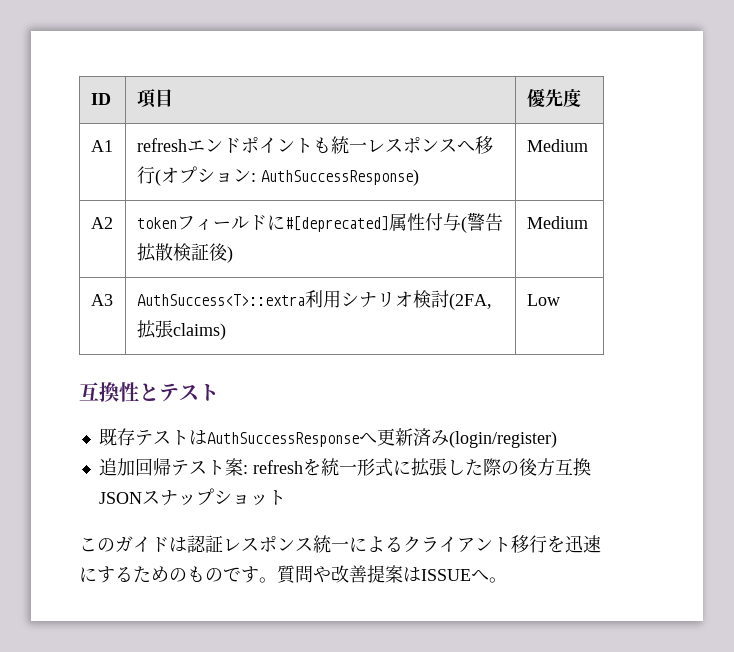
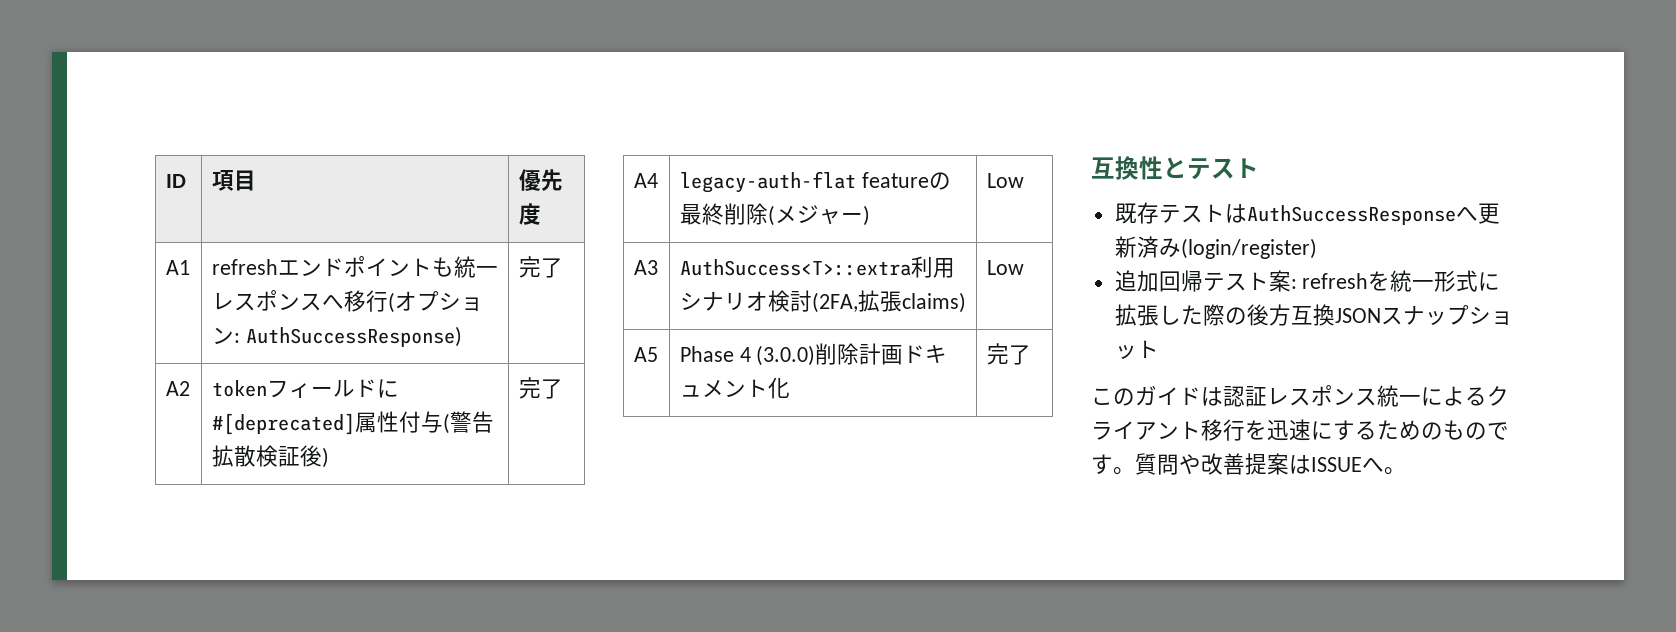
[526,139,588,152] Medium -> [518,256,563,278] 完了
[526,216,588,229] Medium -> [518,377,563,399] [633,173,658,188] [679,171,951,193] [679,203,870,226] [986,173,1024,188] 完了 // A4 | legacy-auth-flat featureの最終削除(メジャー) | Low
(560, 300) none -> [633,347,658,362] [679,343,948,366] [679,377,790,399] [986,343,1031,365] // A5 | Phase 4 (3.0.0)削除計画ドキュメント化 | 完了

